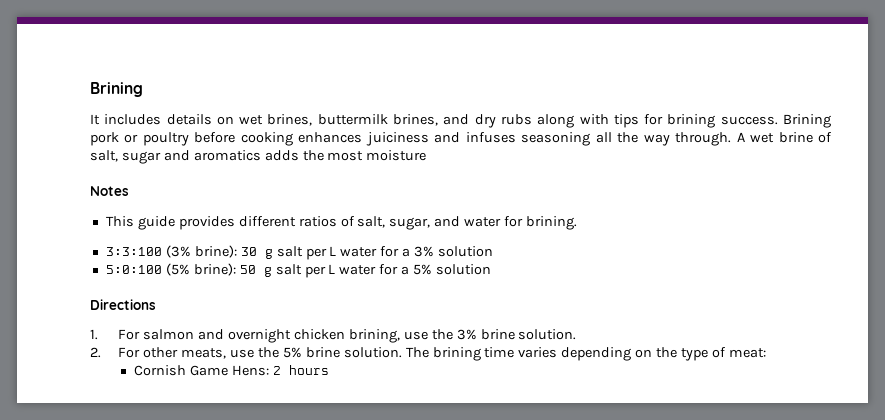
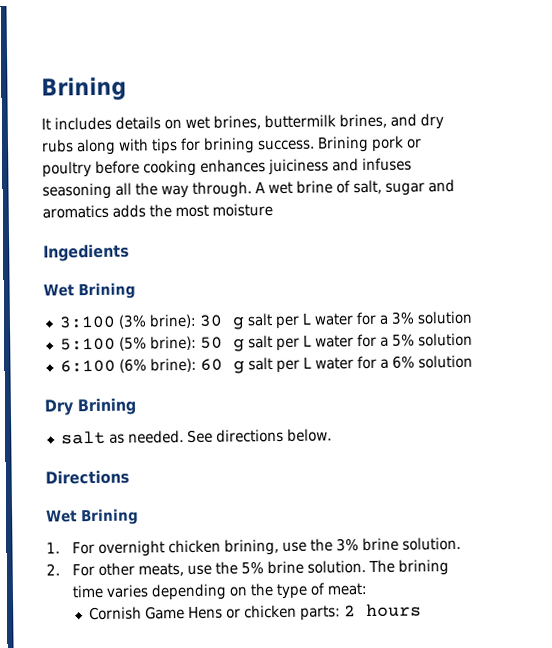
[90,186,129,196] [105,216,578,230] [105,247,162,256] Notes // This guide provides different ratios of salt, sugar, and water for brining. // 3:3:100 -> [43,243,130,262] [43,282,136,300] [58,315,116,329] Ingedients // Wet Brining // 3:100
[105,265,162,274] 5:0:100 -> [59,337,116,351] 5:100
(492, 269) none -> [59,354,473,374] [44,397,136,416] [60,428,332,445] // 6:100 (6% brine): 60 g salt per L water for a 6% solution // Dry Brining // salt as needed. See directions below.
(156, 304) none -> [46,508,139,526] // Wet Brining
[143,329,225,340] salmon and -> (96, 548) none
[232,365,270,376] Hens: -> [188,604,342,621] Hens or chicken parts:

